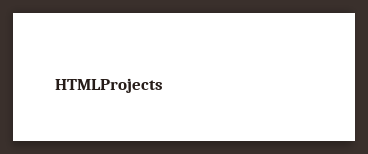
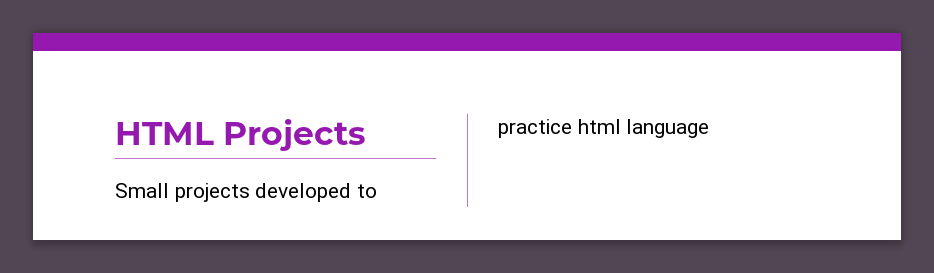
[55,78,163,93] HTMLProjects -> [115,119,366,151] [115,183,378,202] [498,119,710,138] HTML Projects // Small projects developed to practice html language

